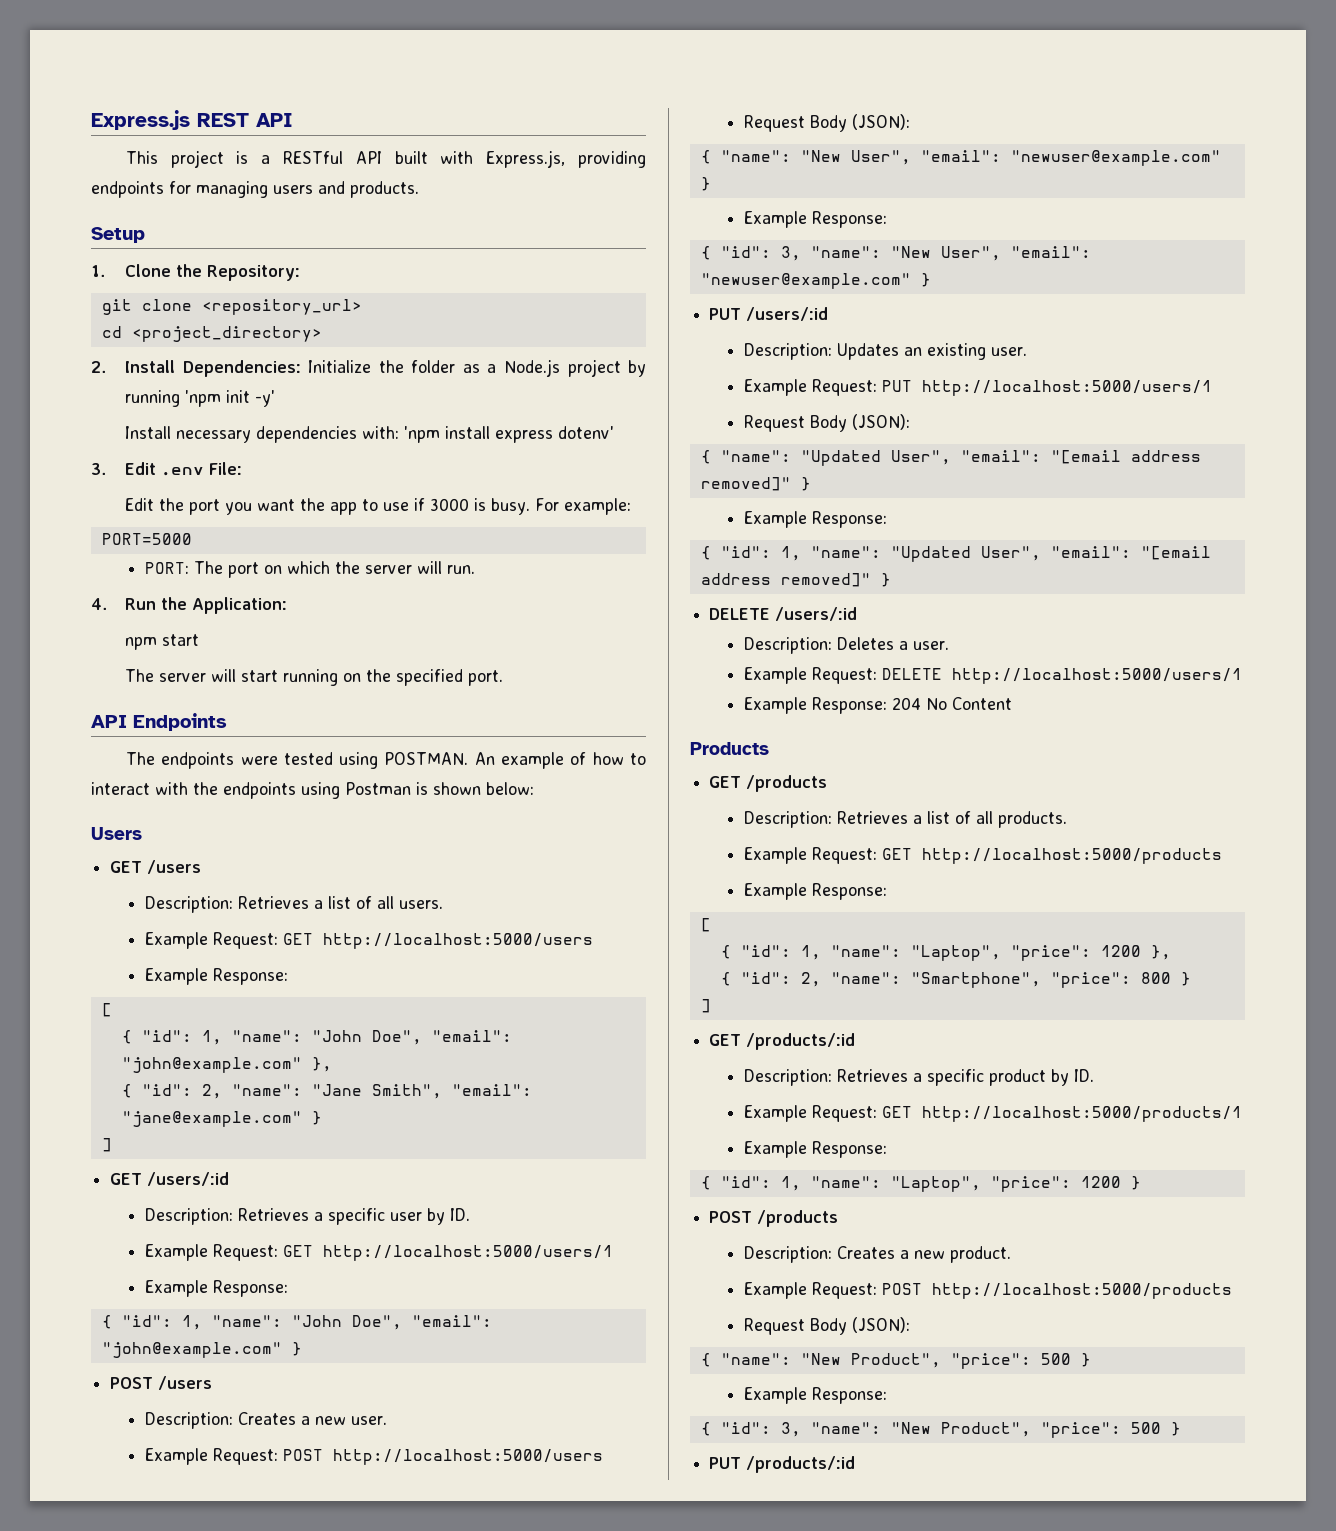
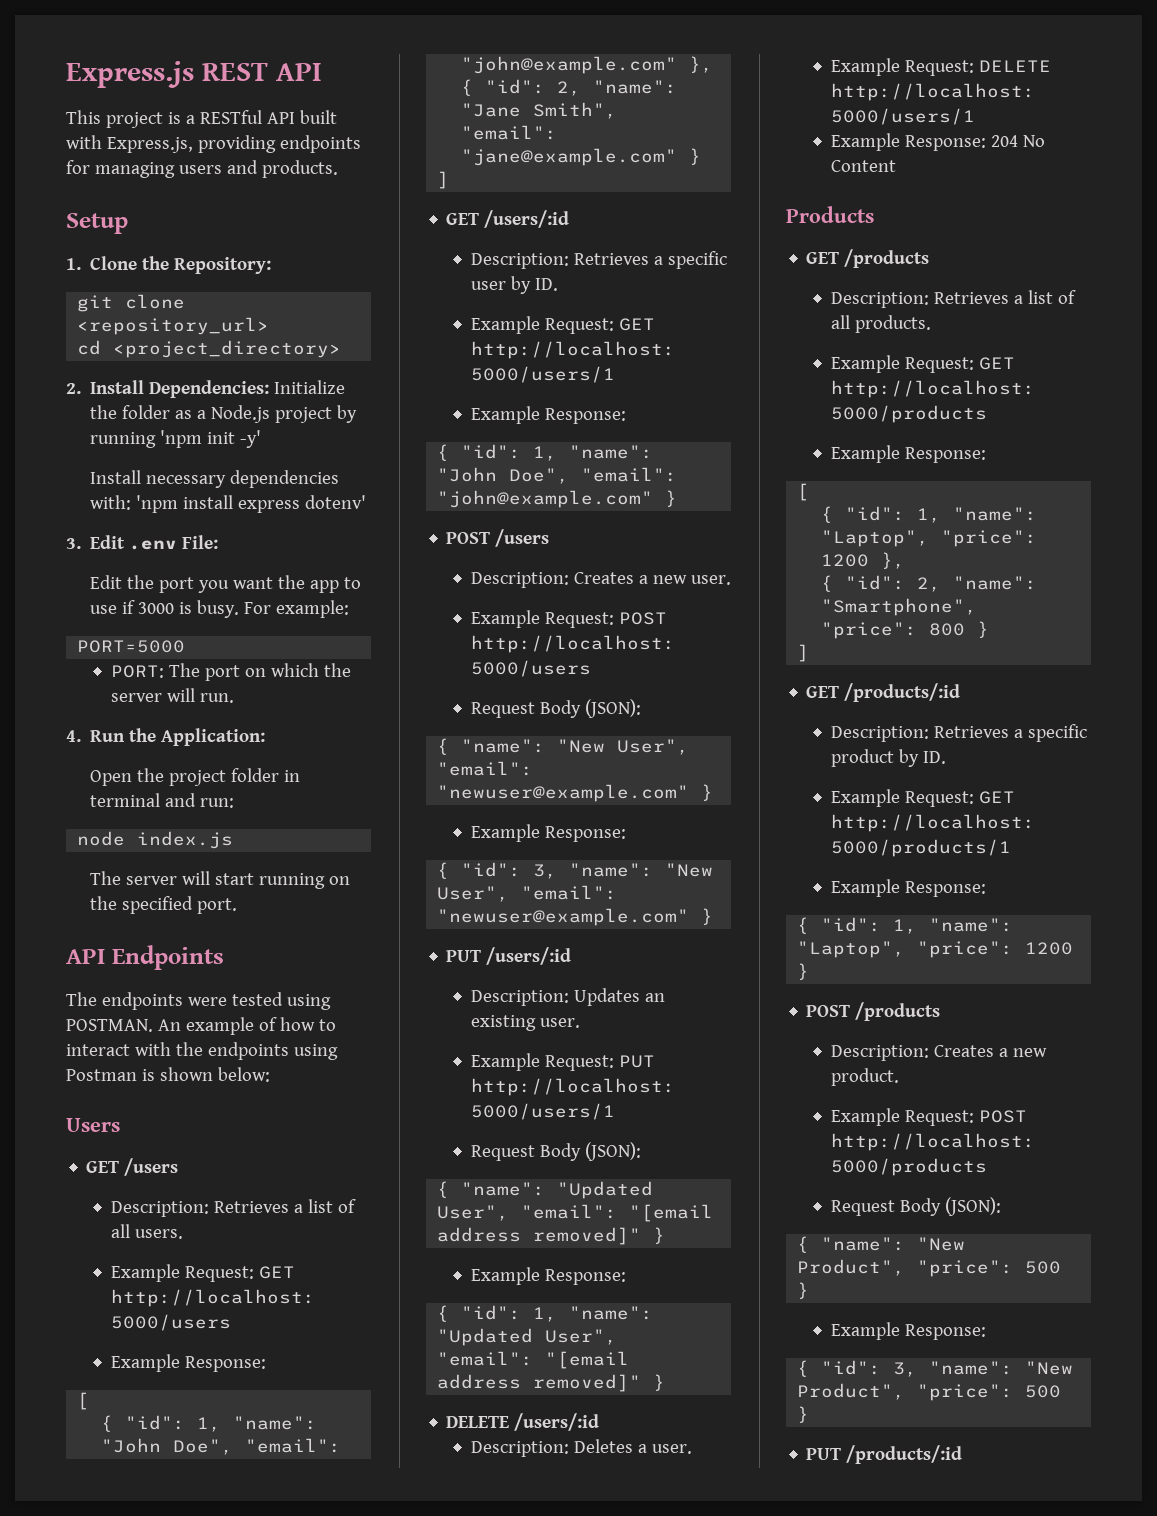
[125,634,200,650] npm start -> [90,768,301,786] [90,793,235,808] [77,831,234,849] Open the project folder in terminal and run: // node index.js

